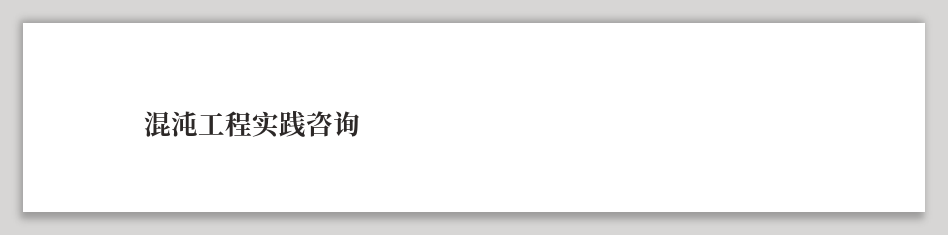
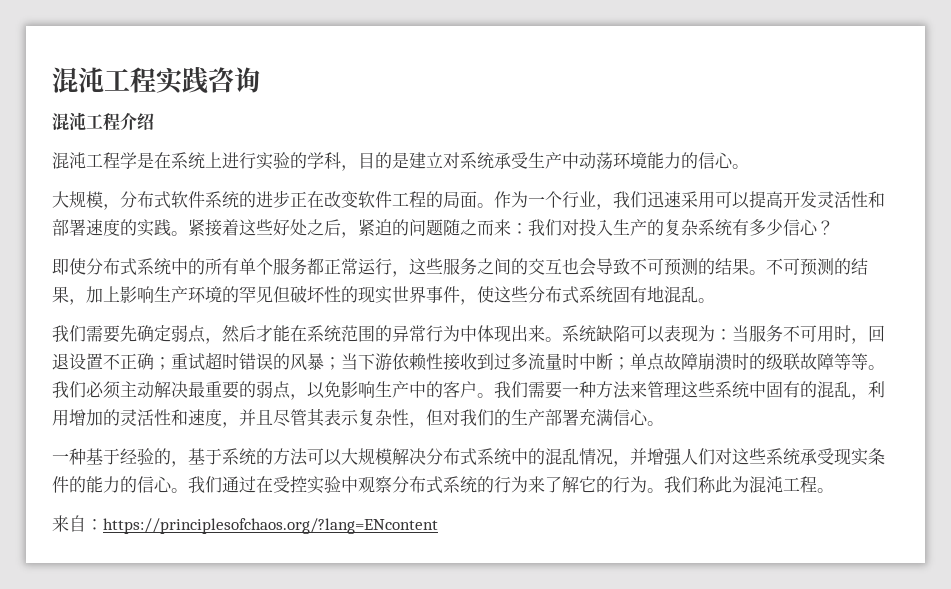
(360, 124) none -> [52,112,154,131] [52,152,749,171] [52,190,885,210] [52,218,834,238] [52,258,868,277] [52,285,715,305] [52,325,885,344] [52,352,885,371] [52,381,885,400] [52,408,664,428] [52,448,885,467] [52,476,834,494] [52,515,438,534] // 混沌工程介绍 // 混沌工程学是在系统上进行实验的学科，目的是建立对系统承受生产中动荡环境能力的信心。 // 大规模，分布式软件系统的进步正在改变软件工程的局面。作为一个行业，我们迅速采用可以提高开发灵活性和部署速度的实践。紧接着这些好处之后，紧迫的问题随之而来：我们对投入生产的复杂系统有多少信心？ // 即使分布式系统中的所有单个服务都正常运行，这些服务之间的交互也会导致不可预测的结果。不可预测的结果，加上影响生产环境的罕见但破坏性的现实世界事件，使这些分布式系统固有地混乱。 // 我们需要先确定弱点，然后才能在系统范围的异常行为中体现出来。系统缺陷可以表现为：当服务不可用时，回退设置不正确；重试超时错误的风暴；当下游依赖性接收到过多流量时中断；单点故障崩溃时的级联故障等等。我们必须主动解决最重要的弱点，以免影响生产中的客户。我们需要一种方法来管理这些系统中固有的混乱，利用增加的灵活性和速度，并且尽管其表示复杂性，但对我们的生产部署充满信心。 // 一种基于经验的，基于系统的方法可以大规模解决分布式系统中的混乱情况，并增强人们对这些系统承受现实条件的能力的信心。我们通过在受控实验中观察分布式系统的行为来了解它的行为。我们称此为混沌工程。 // 来自：https://principlesofchaos.org/?lang=ENcontent

